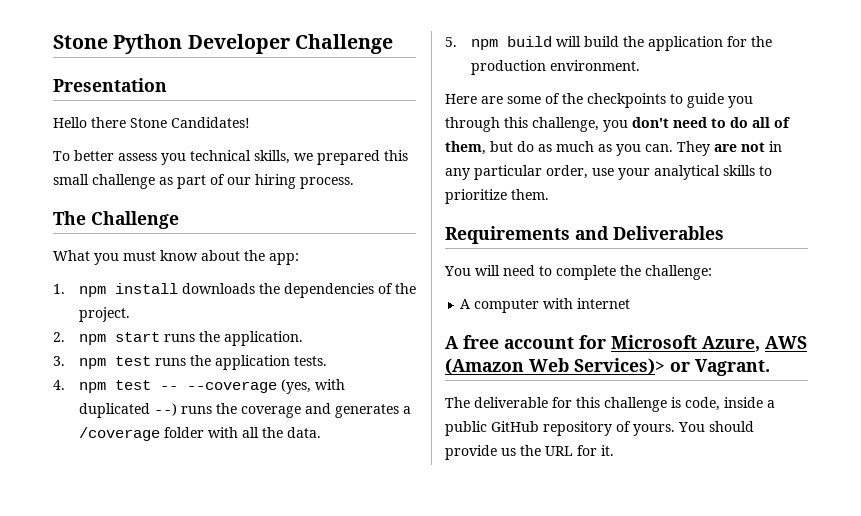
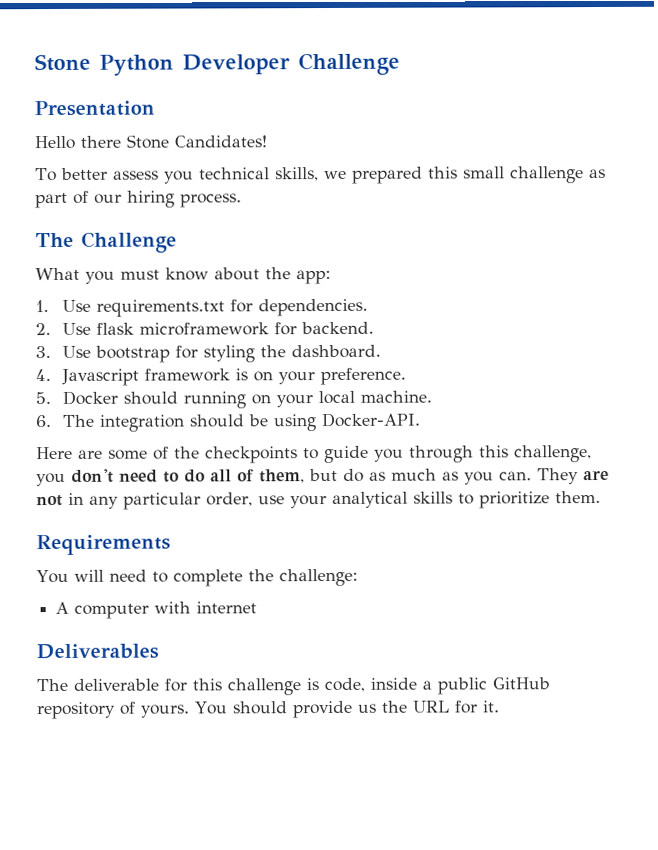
[78,283,416,298] [78,307,130,322] [53,331,303,346] [53,355,327,370] [53,379,345,394] [78,403,411,418] [78,427,321,441] [445,36,772,51] [470,60,640,75] npm install downloads the dependencies of the project. // 2. npm start runs the application. // 3. npm test runs the application tests. // 4. npm test -- --coverage (yes, with duplicated --) runs the coverage and generates a /coverage folder with all the data. // 5. npm build will build the application for the production environment. -> [62,298,369,317] [35,321,375,336] [35,344,382,363] [35,367,407,386] [35,390,433,409] [35,412,422,432] Use requirements.txt for dependencies. // 2. Use flask microframework for backend. // 3. Use bootstrap for styling the dashboard. // 4. Javascript framework is on your preference. // 5. Docker should running on your local machine. // 6. The integration should be using Docker-API.
[575,226,724,240] and Deliverables -> (171, 545) none
[445,335,807,352] [445,358,770,376] A free account for Microsoft Azure, AWS (Amazon Web Services)> or Vagrant. -> [36,643,159,660] Deliverables

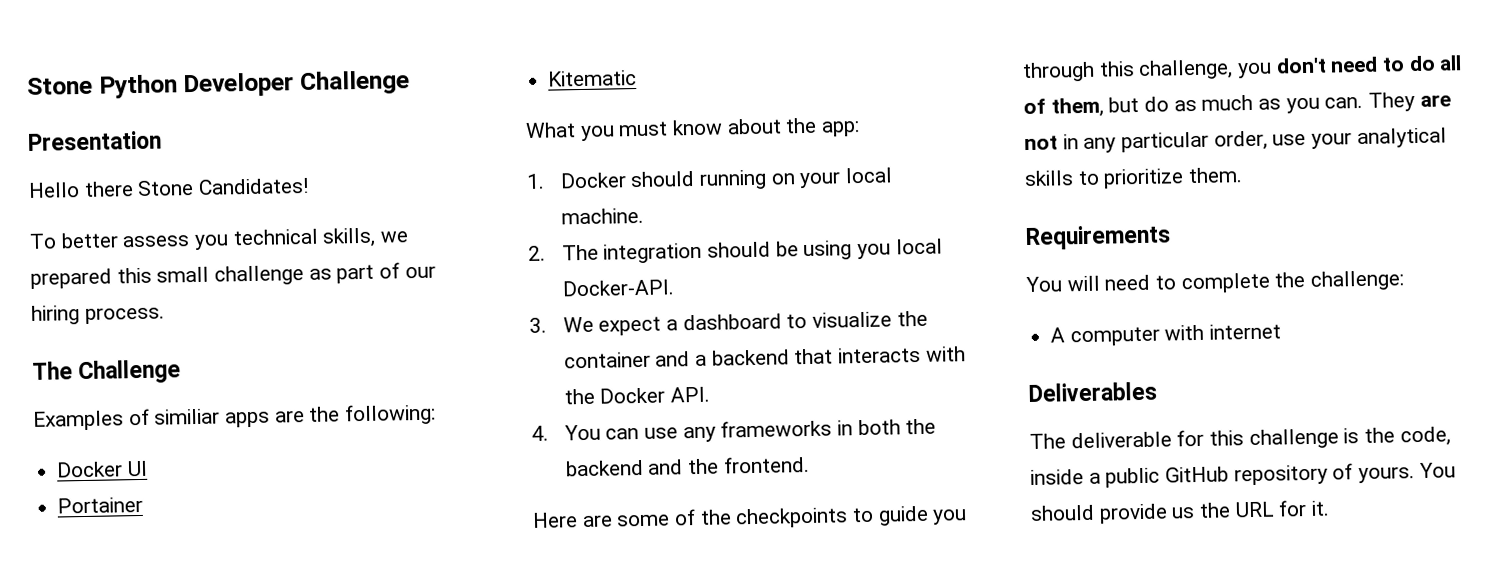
(177, 242) none -> [33,403,437,431] [56,460,148,478] [57,496,144,514] [547,69,638,87] // Examples of similiar apps are the following: // Docker UI // Portainer // Kitematic
[62,298,369,317] [35,321,375,336] [35,344,382,363] [35,367,407,386] [35,392,51,405] Use requirements.txt for dependencies. // 2. Use flask microframework for backend. // 3. Use bootstrap for styling the dashboard. // 4. Javascript framework is on your preference. // 5. -> (545, 181) none
[35,415,52,428] 6. -> [528,245,546,261] 2.
(318, 423) none -> [856,238,943,260] you local
(422, 420) none -> [529,310,928,336] [563,346,966,369] [563,386,710,405] [531,418,937,443] [564,455,810,477] // 3. We expect a dashboard to visualize the container and a backend that interacts with the Docker API. // 4. You can use any frameworks in both the backend and the frontend.
(319, 684) none -> [1364,427,1396,443] the

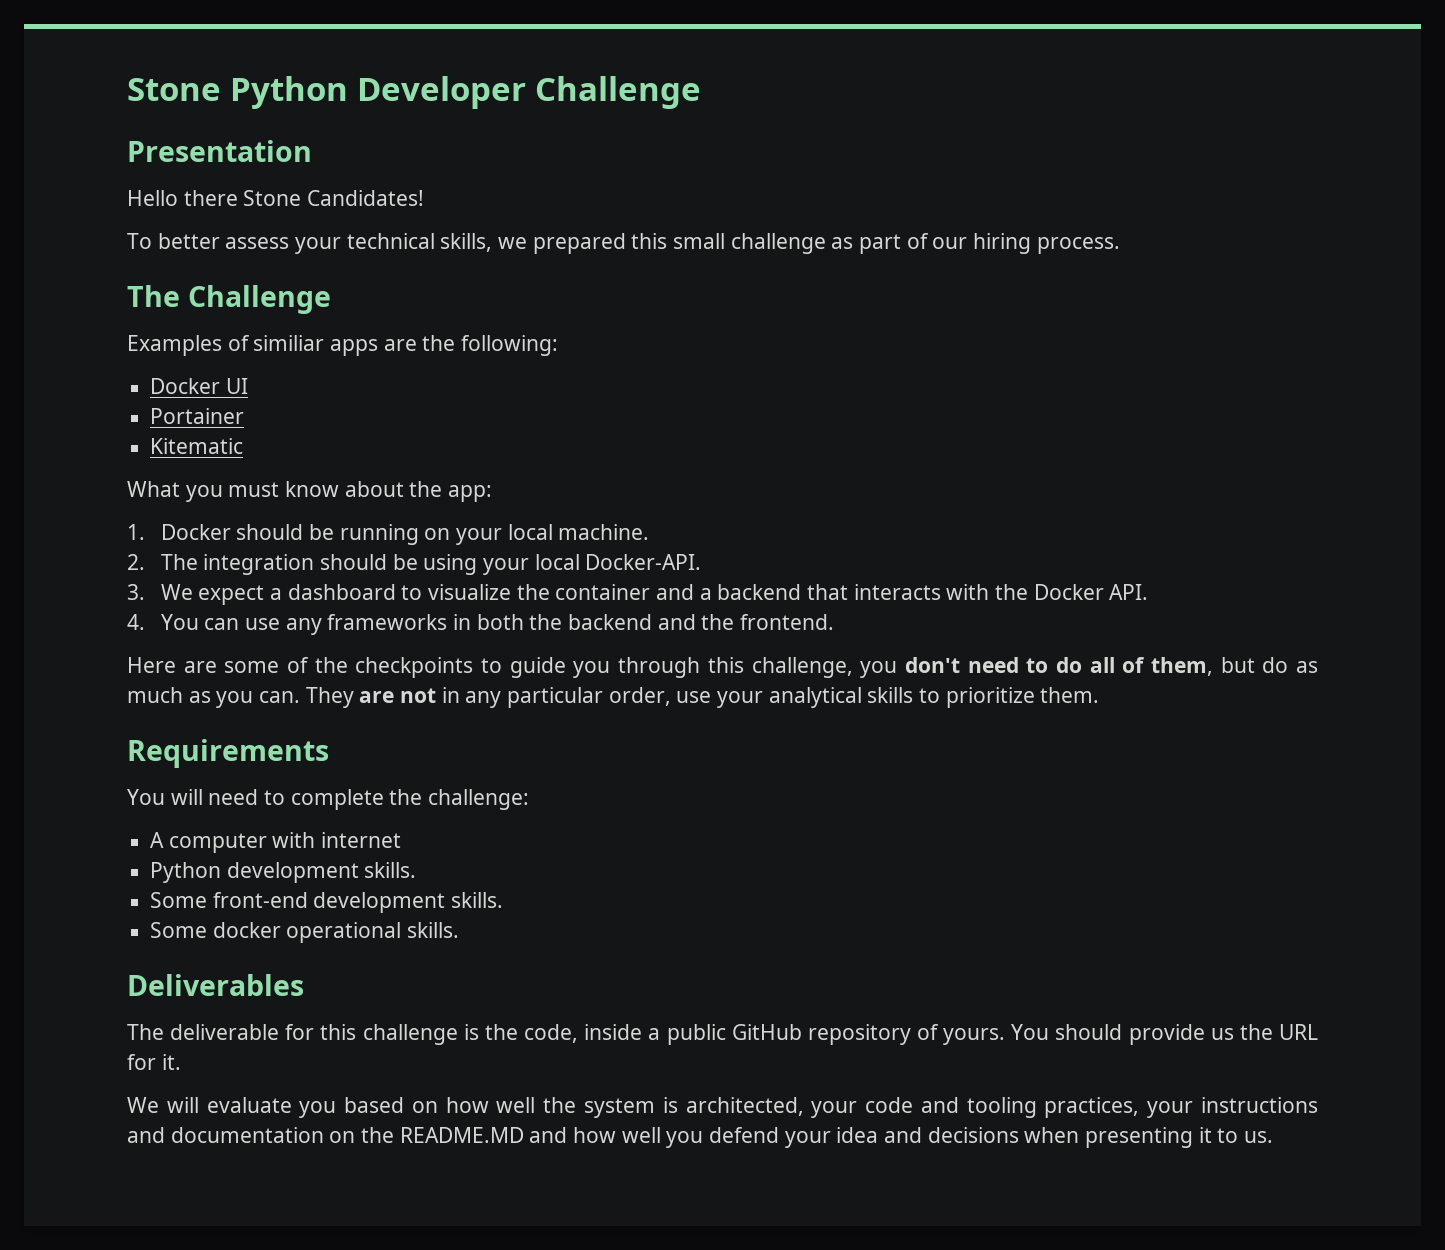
[194,234,230,250] you -> [295,237,342,254] your
(696, 179) none -> [309,524,335,540] be
[856,243,891,260] you -> [483,558,530,575] your
(1282, 331) none -> [150,862,417,883] [150,892,504,913] [150,922,460,943] // Python development skills. // Some front-end development skills. // Some docker operational skills.
(1331, 508) none -> [127,1097,1319,1118] [127,1127,1274,1148] // We will evaluate you based on how well the system is architected, your code and tooling practices, your instructions and documentation on the README.MD and how well you defend your idea and decisions when presenting it to us.

